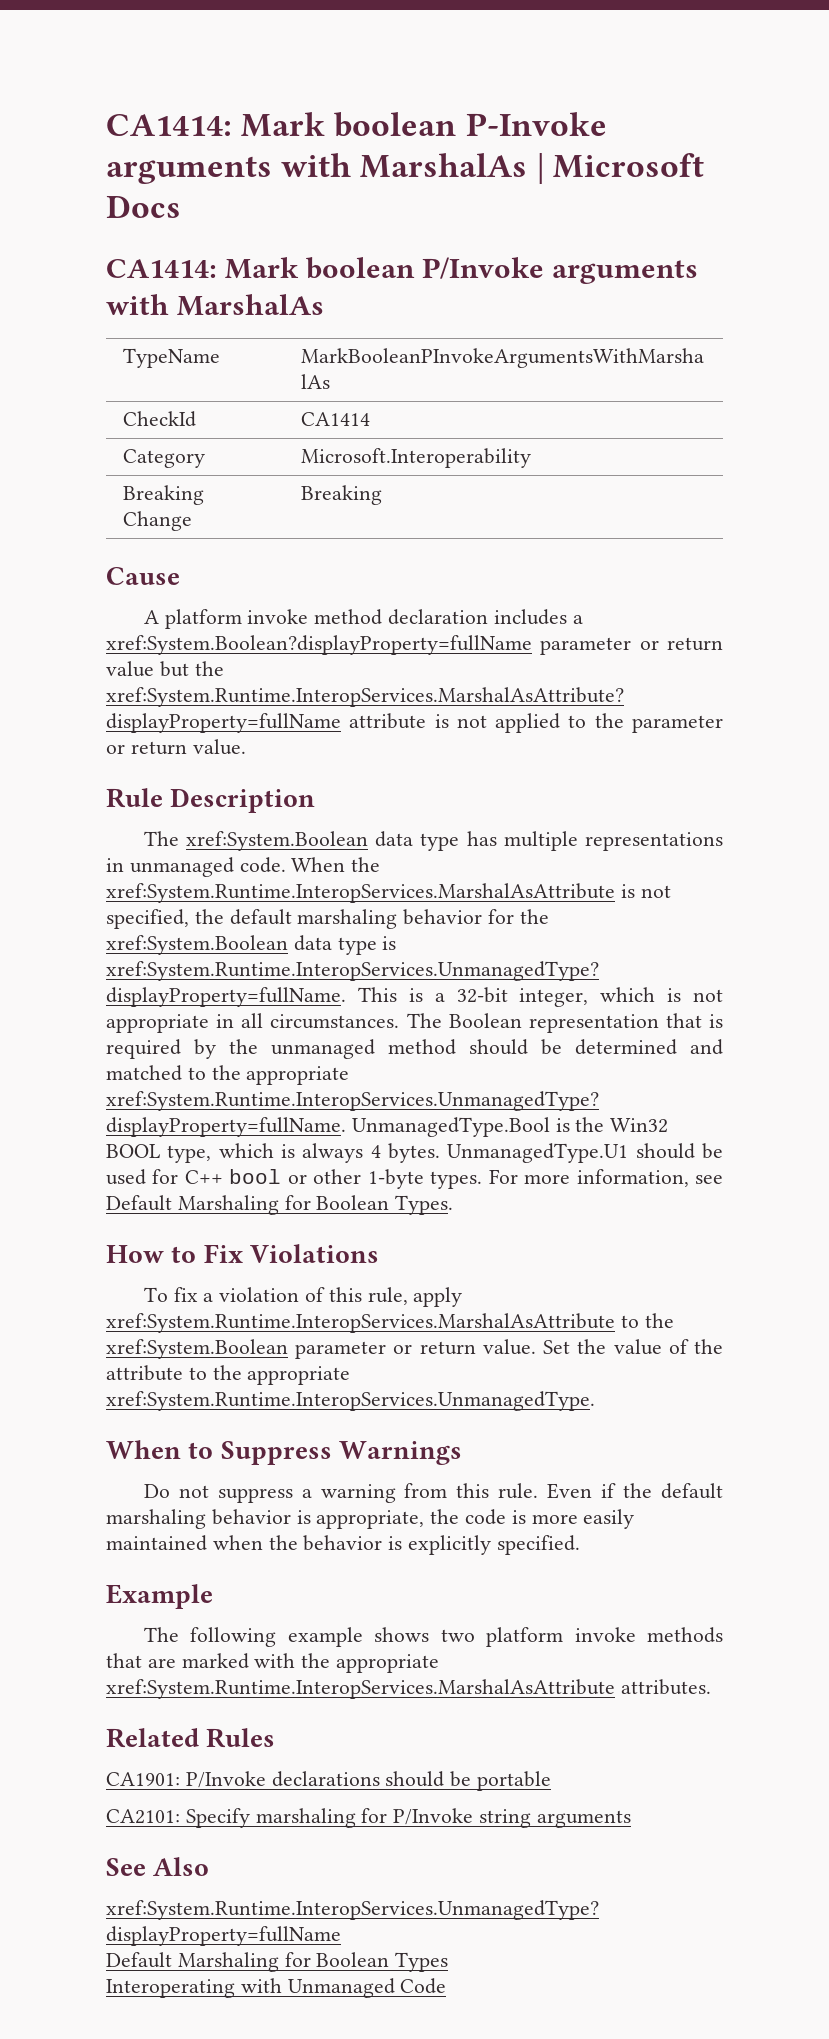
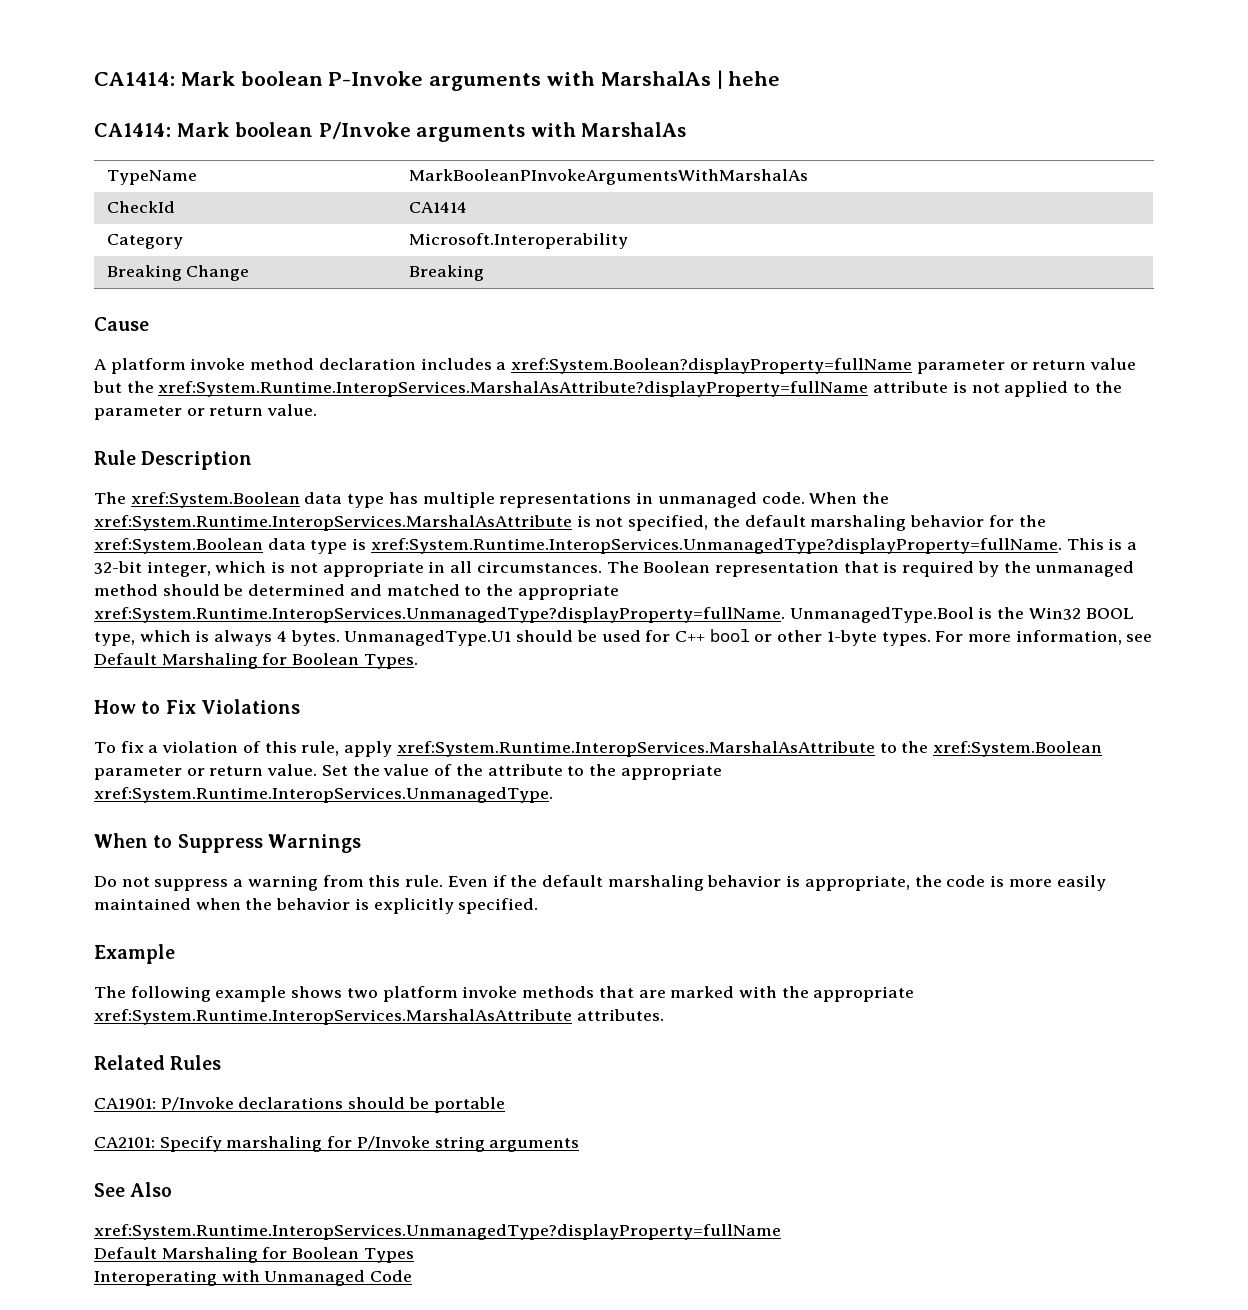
[552,153,704,178] [106,195,181,218] Microsoft Docs -> [728,71,781,86] hehe

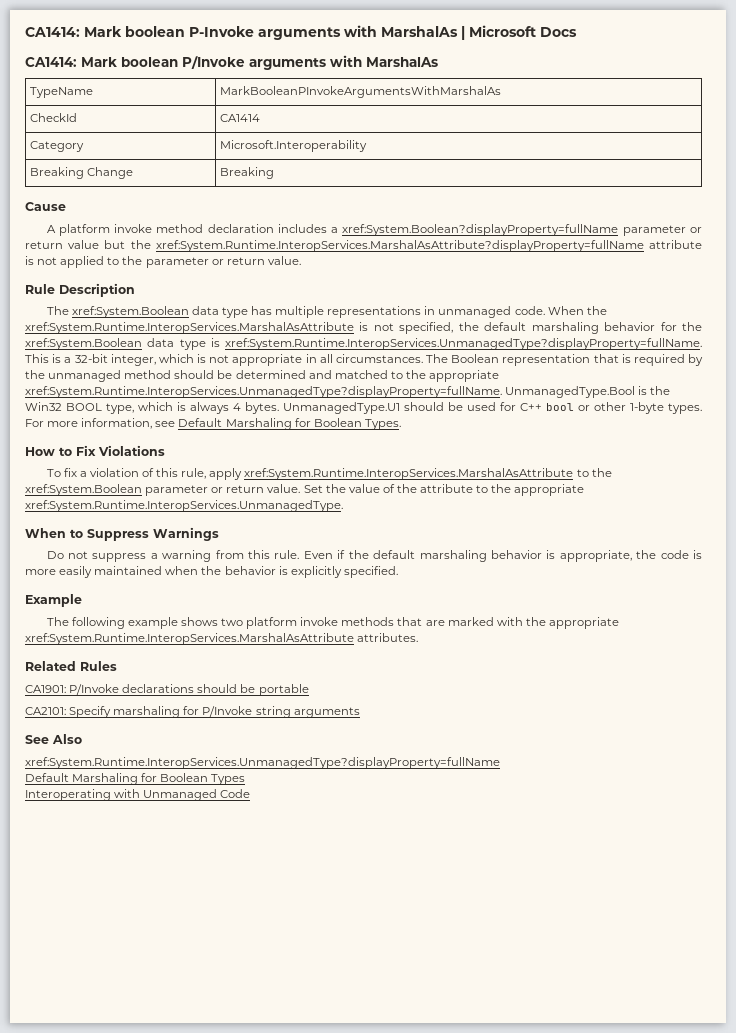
[728,71,781,86] hehe -> [469,25,577,37] Microsoft Docs

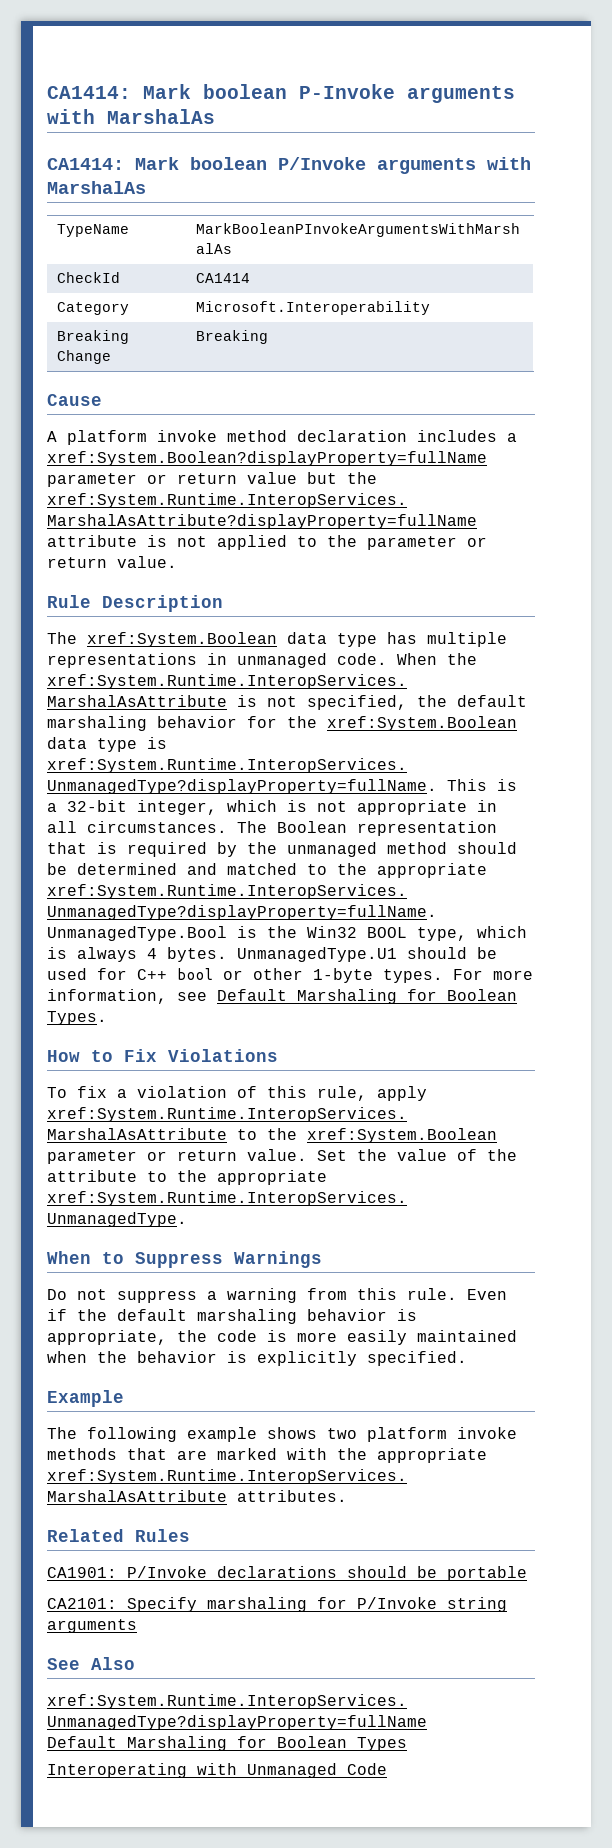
[461,25,577,40] | Microsoft Docs -> (215, 116) none

